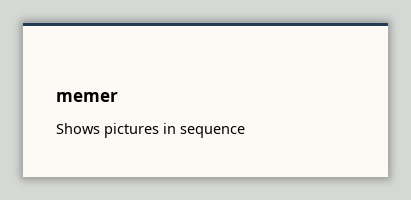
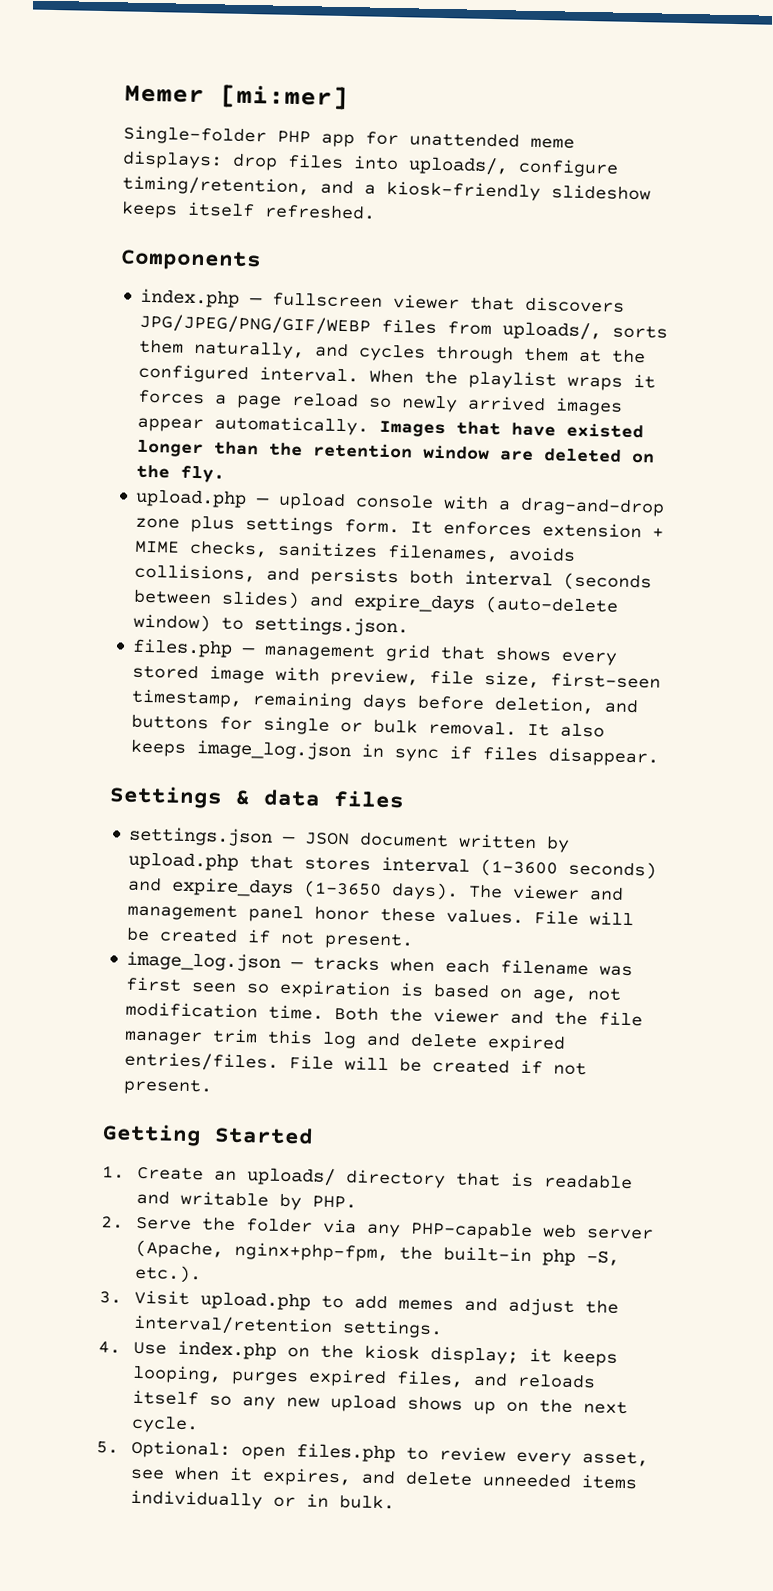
[56,92,118,102] [56,123,245,138] memer // Shows pictures in sequence -> [124,84,349,111] [123,125,575,149] [122,150,619,178] [122,175,651,202] [121,201,376,220] [120,249,262,272] [140,288,626,313] [139,313,669,341] [139,339,647,364] [138,363,657,391] [138,389,624,416] [137,415,645,439] [136,439,656,464] [136,464,226,483] [135,488,666,517] [135,515,665,539] [134,540,577,563] [134,563,653,592] [133,589,620,616] [133,613,410,637] [132,638,618,666] [132,664,662,689] [131,688,640,715] [131,714,606,738] [130,739,661,767] [109,785,405,809] [128,826,571,853] [128,851,658,880] [127,877,625,901] [127,903,635,927] [126,927,415,950] [126,951,634,977] [125,976,623,1003] [125,1001,644,1027] [124,1028,567,1053] [124,1051,588,1076] [123,1078,214,1096] [102,1123,314,1147] [102,1165,633,1190] [135,1190,357,1211] [101,1216,654,1241] [134,1239,620,1266] [133,1264,202,1284] [99,1289,619,1316] [132,1314,443,1339] [98,1340,618,1367] [131,1364,596,1389] [131,1389,628,1415] [130,1415,199,1434] [96,1439,649,1467] [129,1466,638,1490] [129,1489,395,1510] Memer [mi:mer] // Single-folder PHP app for unattended meme displays: drop files into uploads/, configure timing/retention, and a kiosk-friendly slideshow keeps itself refreshed. // Components // index.php — fullscreen viewer that discovers JPG/JPEG/PNG/GIF/WEBP files from uploads/, sorts them naturally, and cycles through them at the configured interval. When the playlist wraps it forces a page reload so newly arrived images appear automatically. Images that have existed longer than the retention window are deleted on the fly. // upload.php — upload console with a drag-and-drop zone plus settings form. It enforces extension + MIME checks, sanitizes filenames, avoids collisions, and persists both interval (seconds between slides) and expire_days (auto-delete window) to settings.json. // files.php — management grid that shows every stored image with preview, file size, first-seen timestamp, remaining days before deletion, and buttons for single or bulk removal. It also keeps image_log.json in sync if files disappear. // Settings & data files // settings.json — JSON document written by upload.php that stores interval (1-3600 seconds) and expire_days (1–3650 days). The viewer and management panel honor these values. File will be created if not present. // image_log.json — tracks when each filename was first seen so expiration is based on age, not modification time. Both the viewer and the file manager trim this log and delete expired entries/files. File will be created if not present. // Getting Started // 1. Create an uploads/ directory that is readable and writable by PHP. // 2. Serve the folder via any PHP-capable web server (Apache, nginx+php-fpm, the built-in php -S, etc.). // 3. Visit upload.php to add memes and adjust the interval/retention settings. // 4. Use index.php on the kiosk display; it keeps looping, purges expired files, and reloads itself so any new upload shows up on the next cycle. // 5. Optional: open files.php to review every asset, see when it expires, and delete unneeded items individually or in bulk.

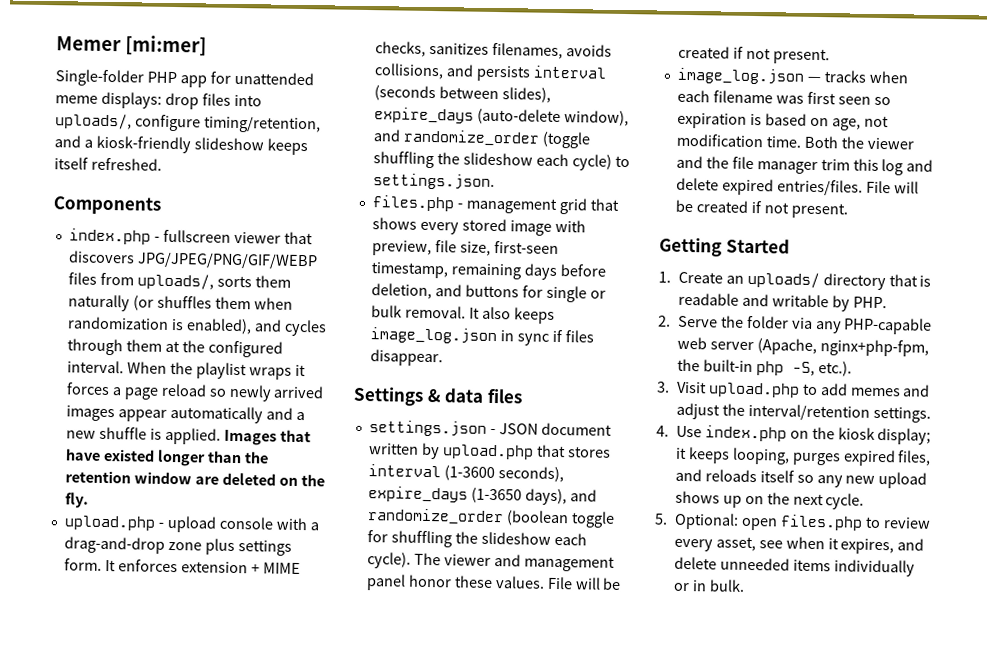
[249,298,264,305] — -> [153,236,160,242] -
[193,340,306,360] naturally, -> [67,294,293,312] [66,316,252,335] naturally (or shuffles them when randomization is enabled),
[214,415,370,436] automatically. -> [169,405,305,424] [65,426,221,445] automatically and a new shuffle is applied.
[255,498,271,505] — -> [157,522,164,528] -
[409,570,455,585] both -> (531, 73) none
[221,590,620,616] [133,613,212,633] slides) and expire_days (auto-delete window) -> [501,87,551,103] [373,107,629,127] [372,129,591,149] [372,151,612,171] slides), expire_days (auto-delete window), and randomize_order (toggle shuffling the slideshow each cycle)
[241,647,257,655] — -> [456,203,463,209] -
[282,836,297,844] — -> [489,428,496,435] -
[568,860,658,880] [127,877,460,901] seconds) and expire_days (1–3650 days). -> [497,466,564,483] [367,486,597,506] [366,508,615,528] [366,530,587,548] [366,552,411,569] seconds), expire_days (1-3650 days), and randomize_order (boolean toggle for shuffling the slideshow each cycle).

